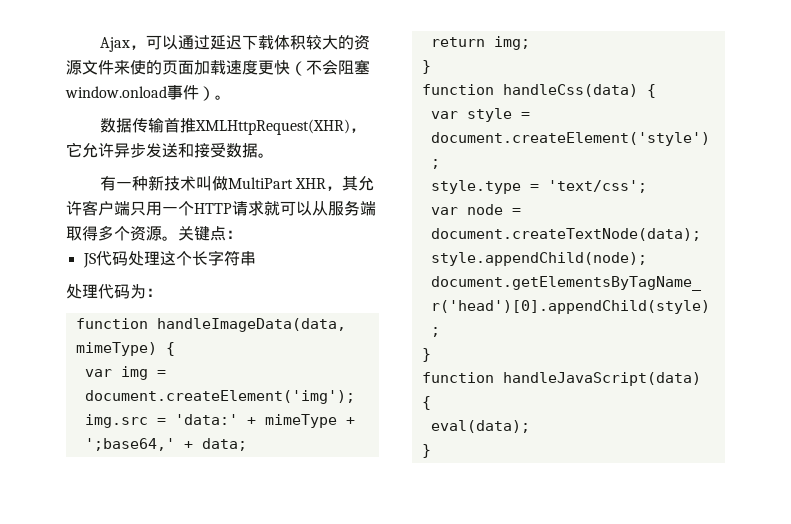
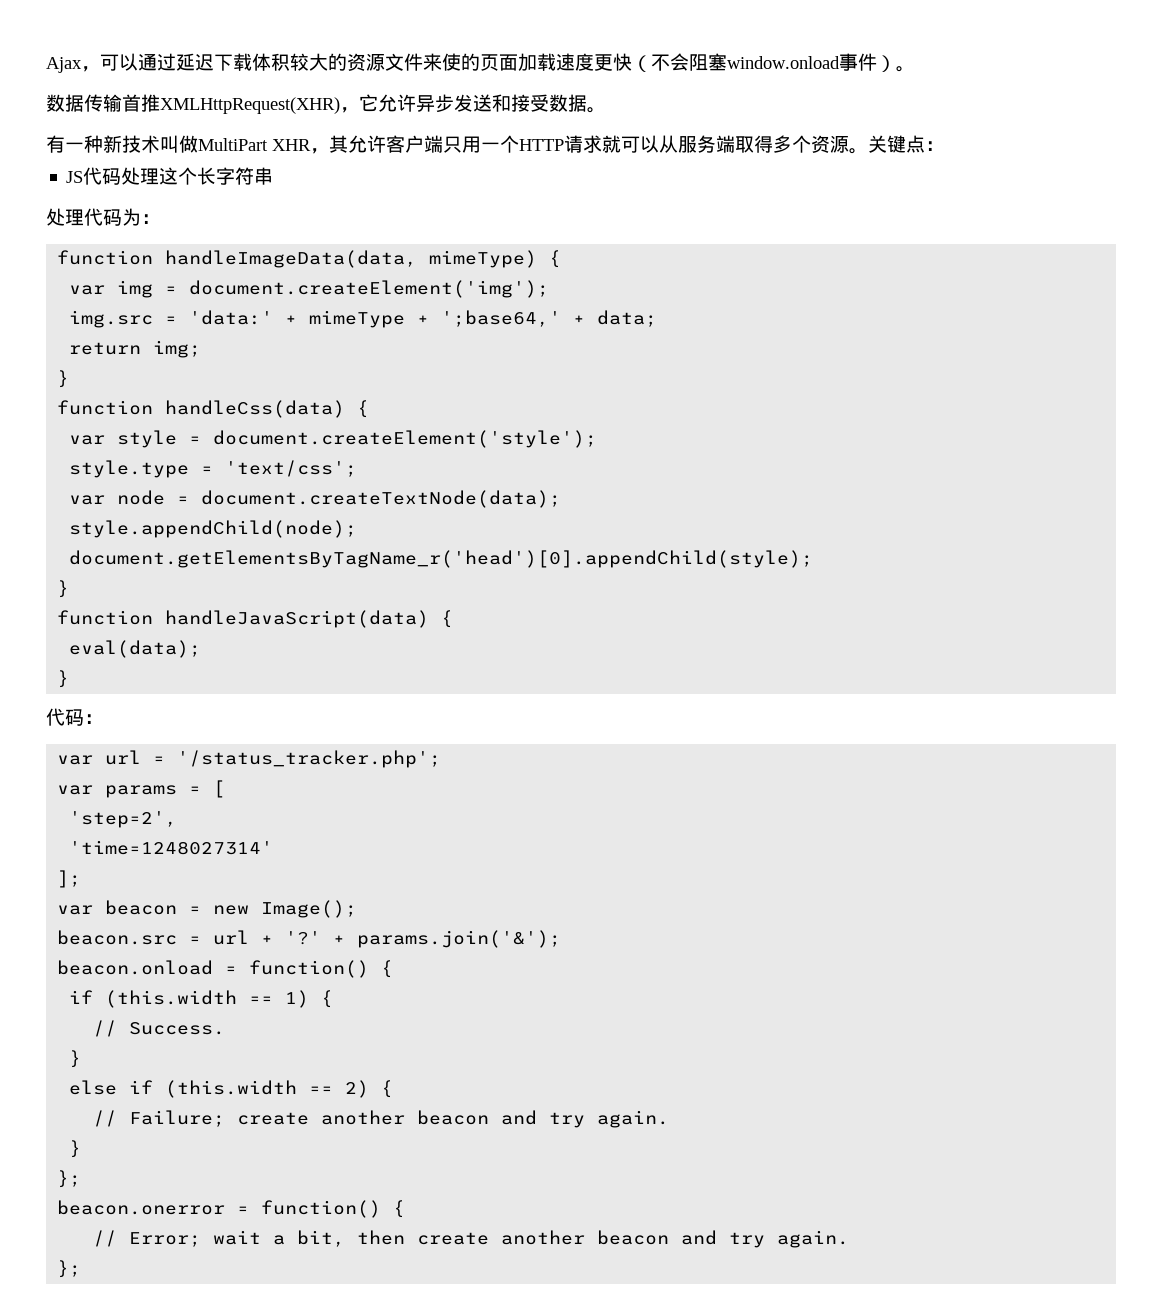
(431, 451) none -> [46,708,103,726] [57,750,442,768] [57,780,226,798] [69,811,178,828] [69,840,274,855] [57,870,82,888] [57,900,358,918] [57,930,562,948] [57,960,394,978] [69,990,334,1008] [93,1020,226,1037] [69,1050,82,1068] [69,1080,394,1098] [93,1110,670,1128] [69,1140,82,1158] [57,1170,82,1188] [57,1200,406,1218] [93,1230,850,1248] [57,1260,82,1278] // 代码： // var url = '/status_tracker.php'; // var params = [ // 'step=2', // 'time=1248027314' // ]; // var beacon = new Image(); // beacon.src = url + '?' + params.join('&'); // beacon.onload = function() { // if (this.width == 1) { // // Success. // } // else if (this.width == 2) { // // Failure; create another beacon and try again. // } // }; // beacon.onerror = function() { // // Error; wait a bit, then create another beacon and try again. // };

